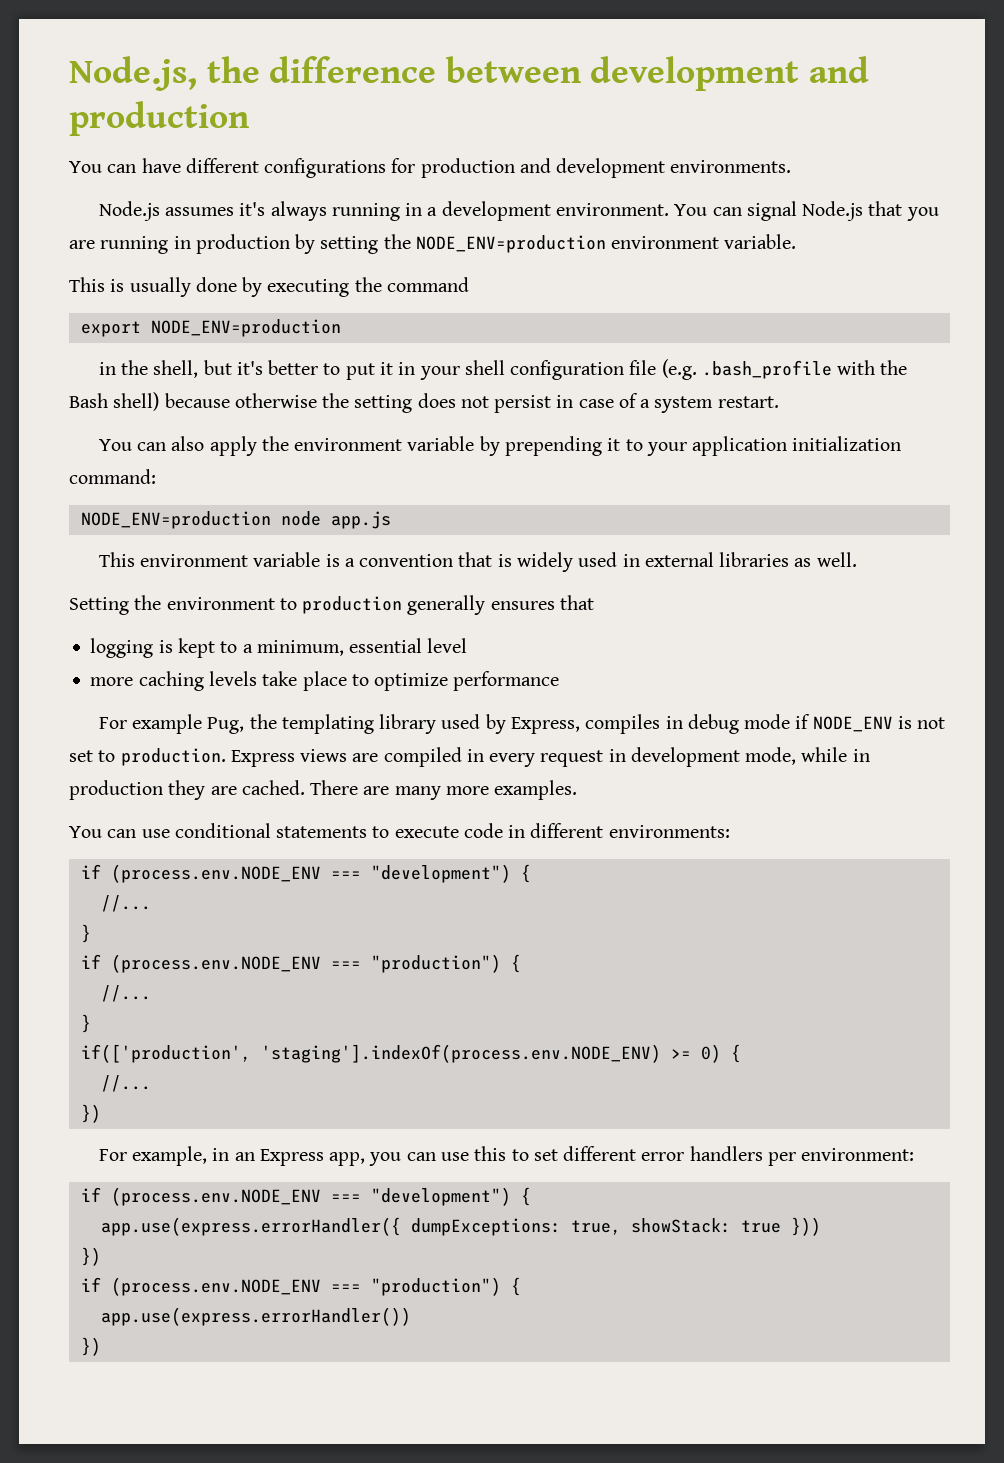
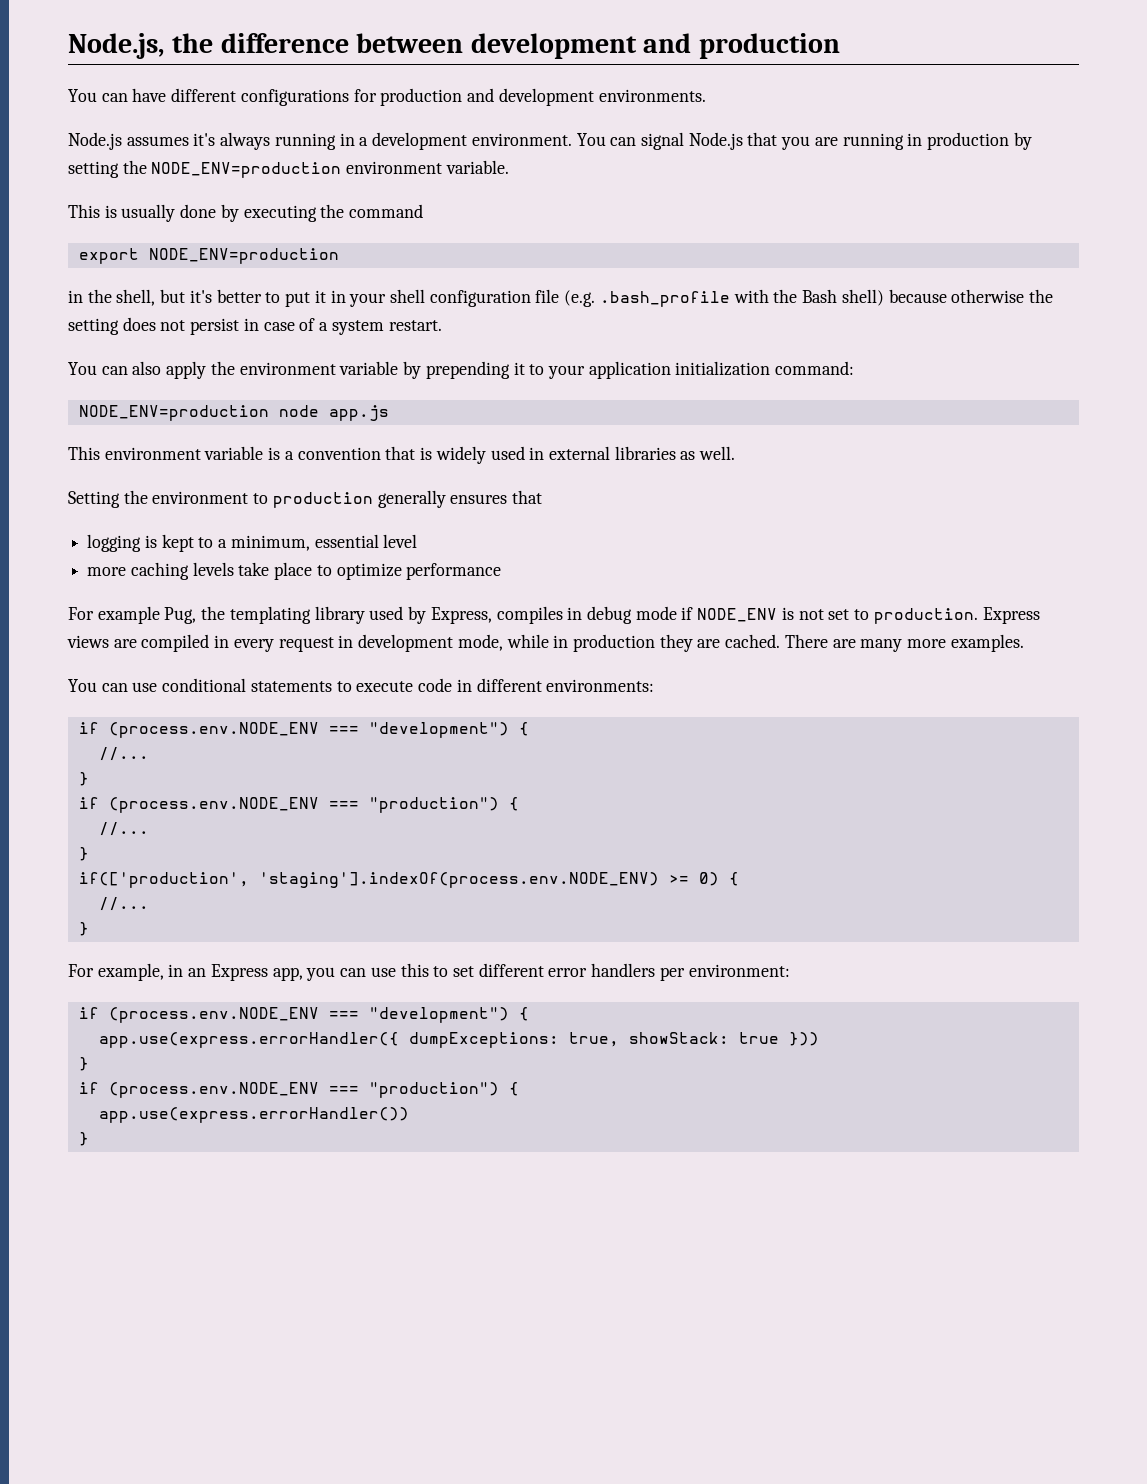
[80,1104,101,1123] }) -> [78,922,89,936] }
[80,1247,101,1266] }) -> [78,1057,89,1071] }
[80,1337,101,1356] }) -> [78,1132,89,1146] }

